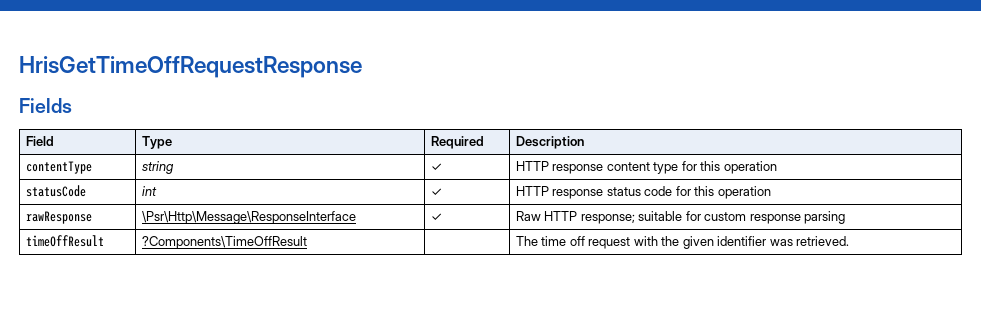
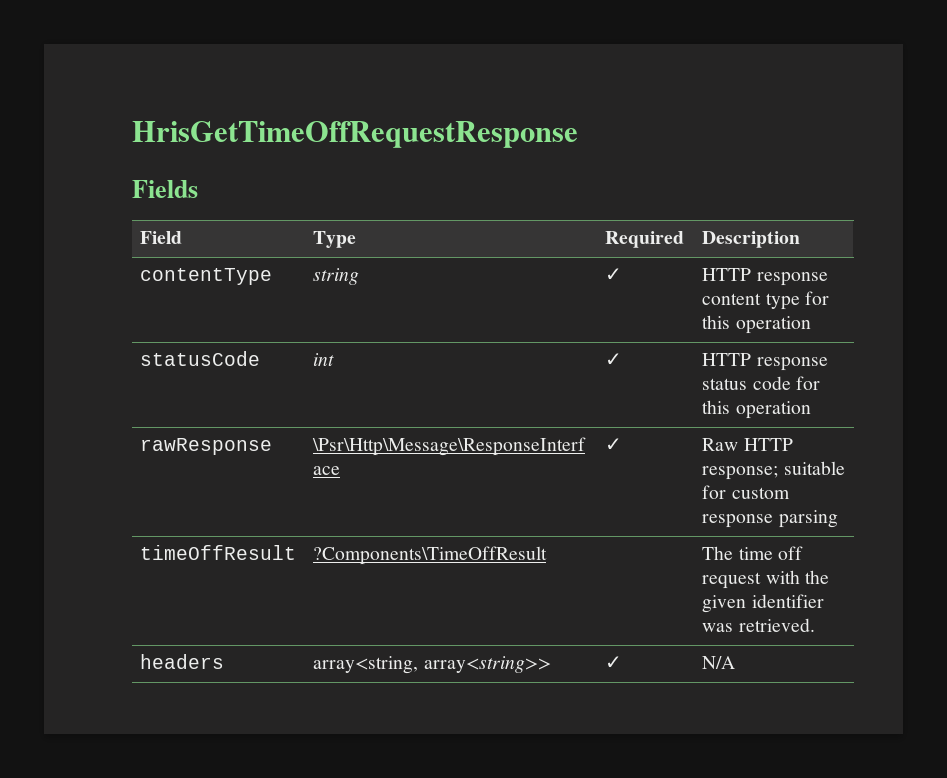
(850, 241) none -> [140,654,225,669] [313,656,551,674] [605,656,623,669] [702,656,736,669] // headers | array<string, array<string>> | ✓ | N/A

